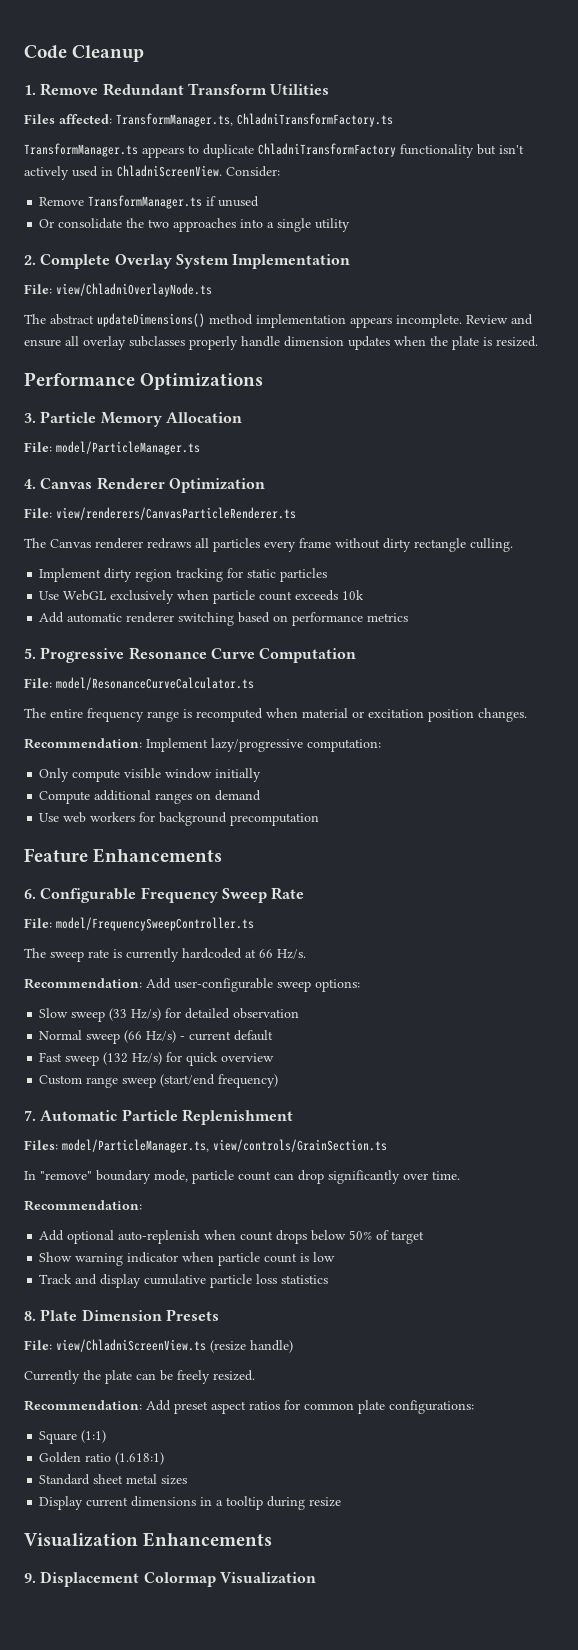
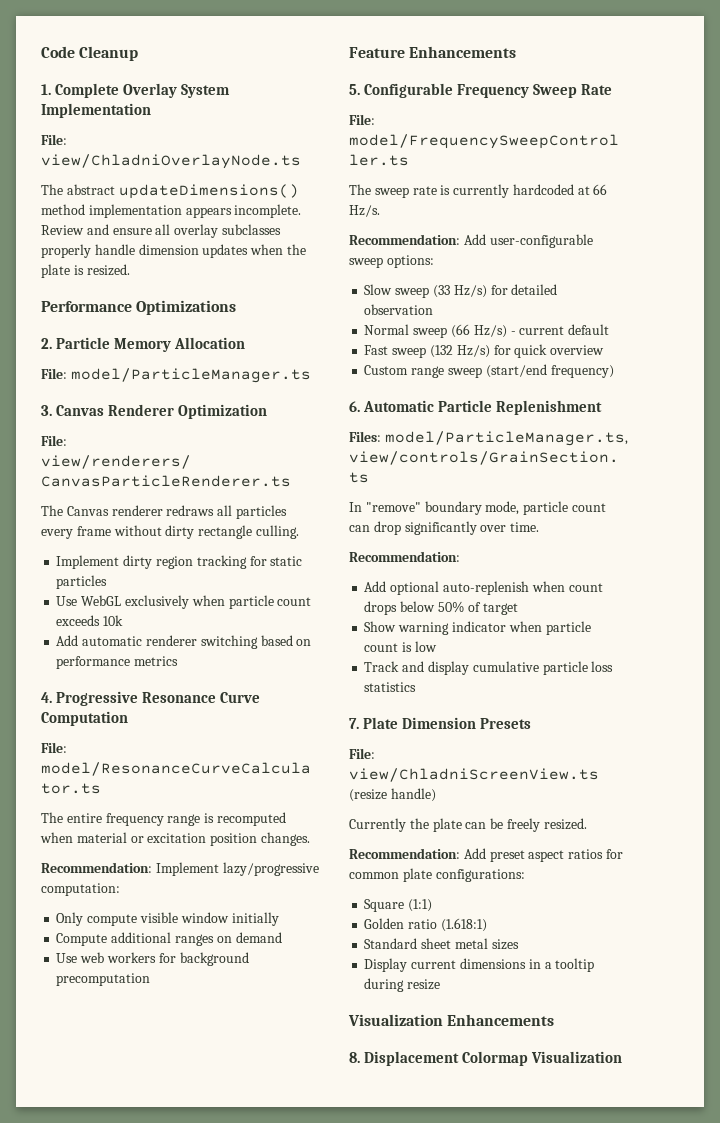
[40,83,330,96] [24,113,393,127] [24,143,524,158] [24,165,280,180] [39,195,260,209] [39,218,351,232] [24,255,36,265] Remove Redundant Transform Utilities // Files affected: TransformManager.ts, ChladniTransformFactory.ts // TransformManager.ts appears to duplicate ChladniTransformFactory functionality but isn't actively used in ChladniScreenView. Consider: // Remove TransformManager.ts if unused // Or consolidate the two approaches into a single utility // 2. -> (51, 89) none
[24,413,36,423] 3. -> [41,338,52,349] 2.
[24,479,36,489] 4. -> [41,405,52,416] 3.
[24,648,36,659] 5. -> [41,692,52,703] 4.
[24,889,36,899] 6. -> [349,84,360,95] 5.
[24,1110,36,1121] 7. -> [349,401,360,412] 6.
[24,1311,36,1321] 8. -> [349,718,359,729] 7.
[24,1573,36,1583] 9. -> [349,1052,360,1063] 8.

